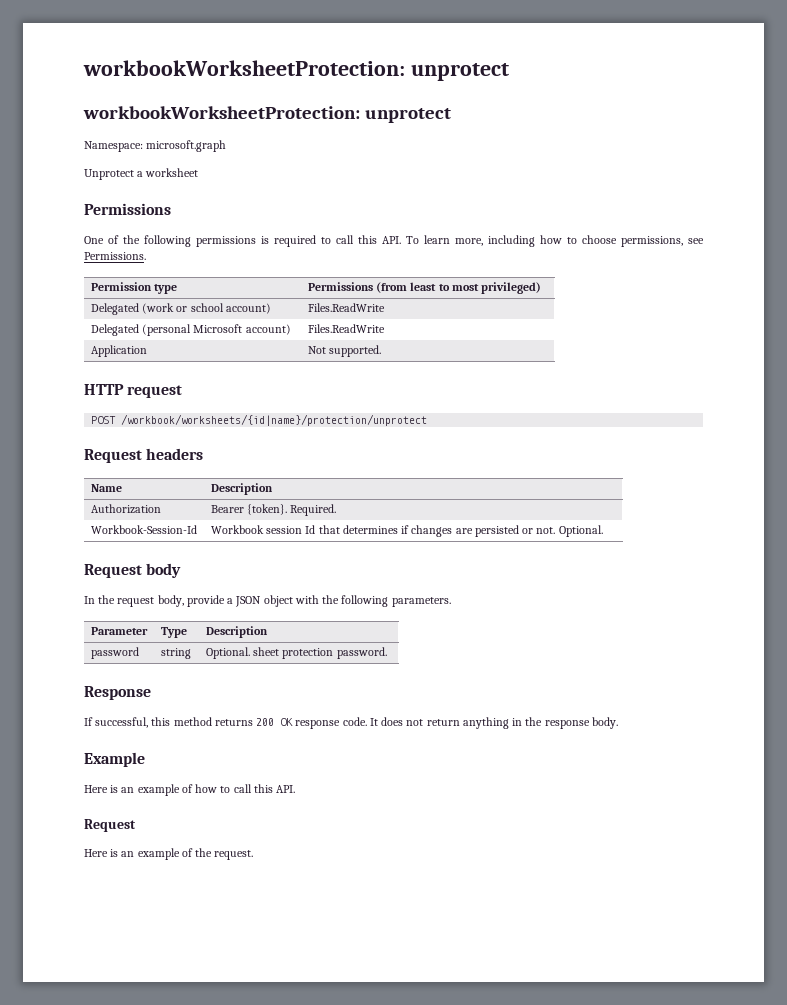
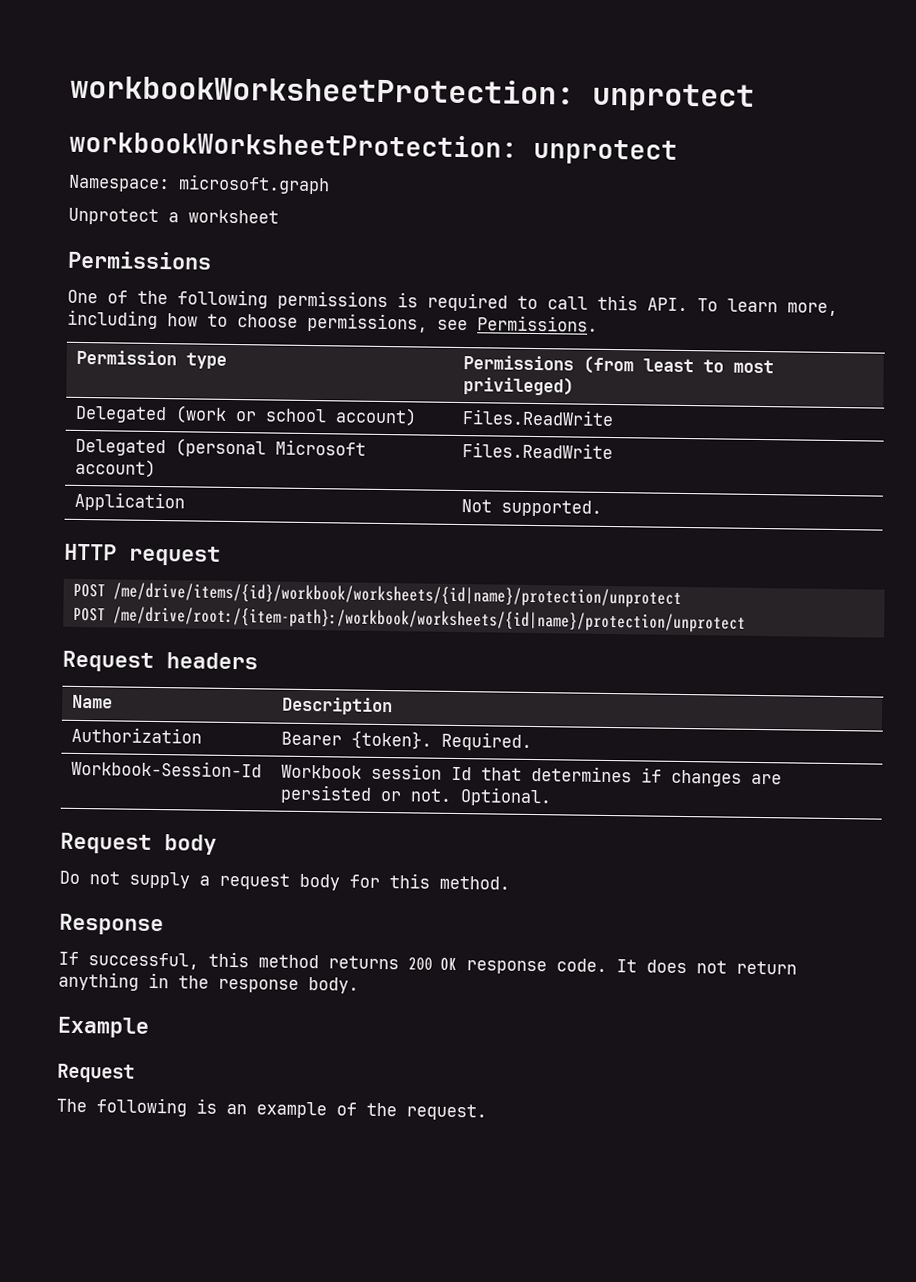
[121,414,428,426] /workbook/worksheets/{id|name}/protection/unprotect -> [112,582,682,608] [72,606,746,633] /me/drive/items/{id}/workbook/worksheets/{id|name}/protection/unprotect // POST /me/drive/root:/{item-path}:/workbook/worksheets/{id|name}/protection/unprotect
[84,595,451,607] [90,627,148,635] [160,627,187,638] [205,626,268,638] [90,647,139,659] [160,648,191,659] [205,647,387,659] In the request body, provide a JSON object with the following parameters. // Parameter | Type | Description // password | string | Optional. sheet protection password. -> [59,870,510,891] Do not supply a request body for this method.
[84,784,296,796] // Here is an example of how to call this API. -> (149, 1027) none
[84,849,108,857] Here -> [56,1097,187,1117] The following

